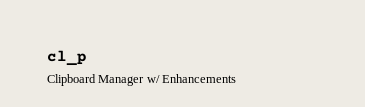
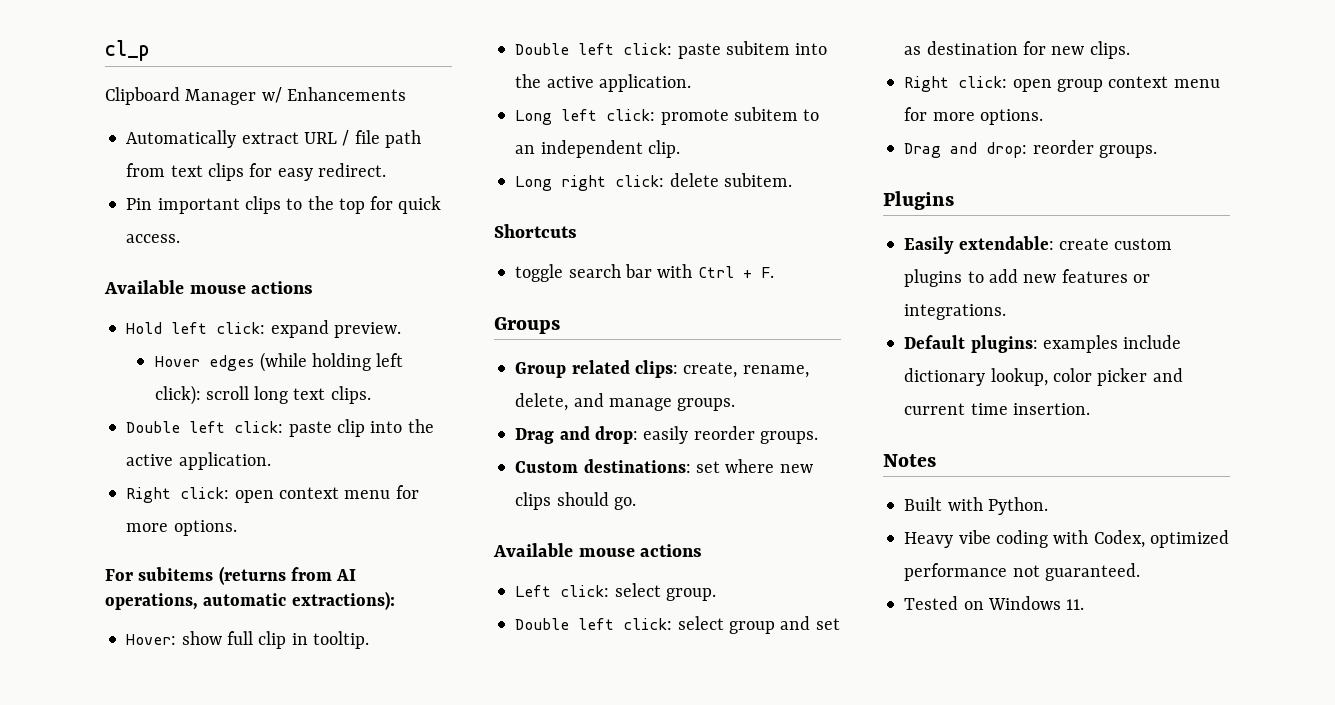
(237, 78) none -> [126,130,421,148] [126,163,386,181] [126,196,442,214] [126,234,181,243] [104,280,314,294] [126,320,401,338] [154,352,404,372] [154,385,371,405] [126,419,434,437] [126,452,271,470] [126,485,419,503] [126,520,237,536] [105,566,357,585] [105,591,395,610] [126,631,369,649] [515,41,828,59] [515,74,691,92] [515,107,820,125] [515,140,680,158] [515,173,792,191] [494,224,577,238] [515,264,774,282] [494,317,560,334] [515,360,809,378] [515,393,736,411] [515,426,818,444] [515,459,813,473] [515,492,636,510] [493,543,703,557] [515,583,716,601] [515,616,840,634] [904,41,1130,59] [904,76,1220,92] [904,107,1043,125] [904,140,1157,158] [883,191,954,210] [904,236,1173,254] [904,269,1150,287] [904,304,1007,320] [904,335,1182,353] [904,368,1183,386] [904,403,1090,415] [883,454,936,467] [904,497,1048,515] [904,530,1229,548] [904,563,1140,581] [904,596,1085,610] // Automatically extract URL / file path from text clips for easy redirect. // Pin important clips to the top for quick access. // Available mouse actions // Hold left click: expand preview. // Hover edges (while holding left click): scroll long text clips. // Double left click: paste clip into the active application. // Right click: open context menu for more options. // For subitems (returns from AI operations, automatic extractions): // Hover: show full clip in tooltip. // Double left click: paste subitem into the active application. // Long left click: promote subitem to an independent clip. // Long right click: delete subitem. // Shortcuts // toggle search bar with Ctrl + F. // Groups // Group related clips: create, rename, delete, and manage groups. // Drag and drop: easily reorder groups. // Custom destinations: set where new clips should go. // Available mouse actions // Left click: select group. // Double left click: select group and set as destination for new clips. // Right click: open group context menu for more options. // Drag and drop: reorder groups. // Plugins // Easily extendable: create custom plugins to add new features or integrations. // Default plugins: examples include dictionary lookup, color picker and current time insertion. // Notes // Built with Python. // Heavy vibe coding with Codex, optimized performance not guaranteed. // Tested on Windows 11.

